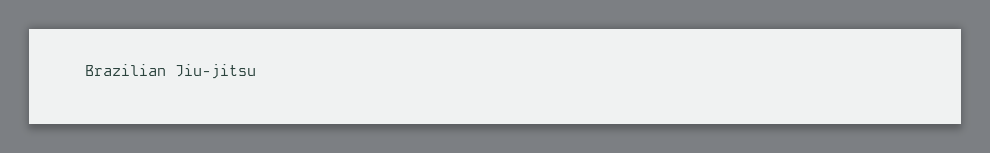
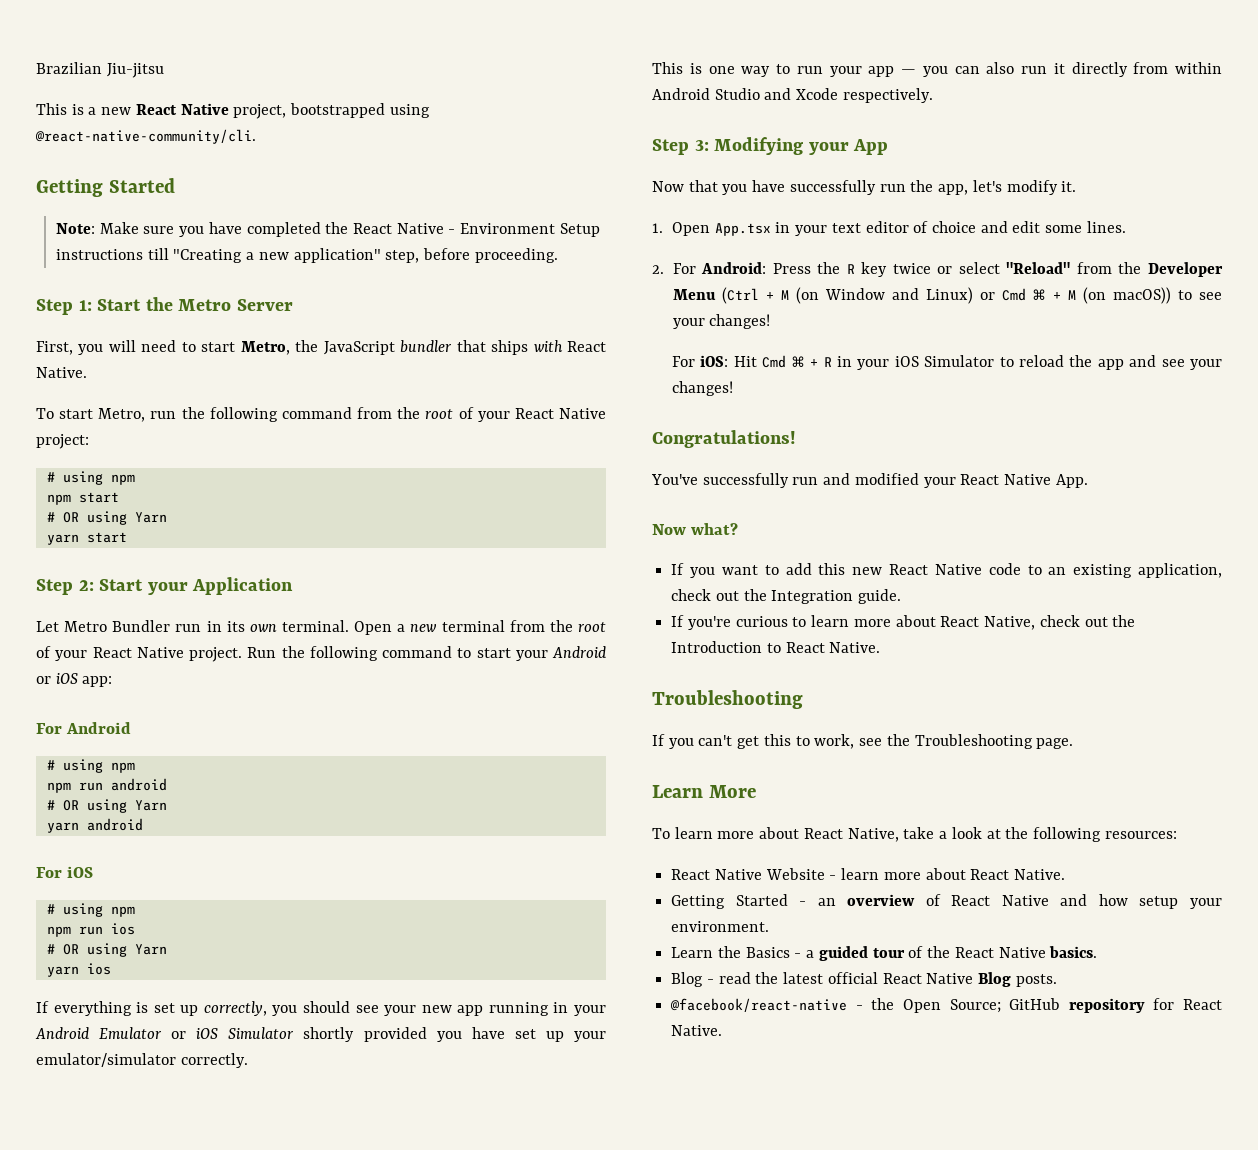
(256, 71) none -> [36,103,430,119] [35,129,256,144] [36,178,175,197] [55,222,600,237] [55,248,558,263] [36,297,293,315] [36,340,606,355] [36,367,87,378] [36,407,606,422] [36,434,89,449] [46,471,135,485] [46,492,119,505] [46,511,167,525] [46,532,127,545] [36,577,294,595] [36,620,607,635] [36,646,607,662] [36,673,113,687] [36,722,132,734] [46,759,135,773] [46,778,167,793] [46,799,167,813] [46,818,143,833] [36,866,94,878] [46,903,135,917] [46,923,135,937] [46,943,167,957] [46,963,111,977] [36,1001,606,1016] [35,1027,606,1042] [36,1053,248,1068] [652,62,1222,77] [652,88,933,103] [652,137,889,155] [652,180,1077,195] [652,221,1126,236] [652,262,1223,277] [672,287,1222,304] [672,314,771,329] [671,355,1223,370] [671,381,733,396] [652,430,796,448] [651,473,1088,488] [652,523,739,535] [671,563,1223,578] [671,589,902,604] [671,615,1136,630] [671,641,881,653] [652,690,803,709] [652,734,1074,749] [652,785,756,798] [652,827,1177,842] [671,868,1066,880] [671,894,1222,909] [671,921,770,932] [671,946,1098,961] [671,972,1057,987] [670,998,1222,1013] [671,1025,723,1036] // This is a new React Native project, bootstrapped using @react-native-community/cli. // Getting Started // Note: Make sure you have completed the React Native - Environment Setup instructions till "Creating a new application" step, before proceeding. // Step 1: Start the Metro Server // First, you will need to start Metro, the JavaScript bundler that ships with React Native. // To start Metro, run the following command from the root of your React Native project: // # using npm // npm start // # OR using Yarn // yarn start // Step 2: Start your Application // Let Metro Bundler run in its own terminal. Open a new terminal from the root of your React Native project. Run the following command to start your Android or iOS app: // For Android // # using npm // npm run android // # OR using Yarn // yarn android // For iOS // # using npm // npm run ios // # OR using Yarn // yarn ios // If everything is set up correctly, you should see your new app running in your Android Emulator or iOS Simulator shortly provided you have set up your emulator/simulator correctly. // This is one way to run your app — you can also run it directly from within Android Studio and Xcode respectively. // Step 3: Modifying your App // Now that you have successfully run the app, let's modify it. // 1. Open App.tsx in your text editor of choice and edit some lines. // 2. For Android: Press the R key twice or select "Reload" from the Developer Menu (Ctrl + M (on Window and Linux) or Cmd ⌘ + M (on macOS)) to see your changes! // For iOS: Hit Cmd ⌘ + R in your iOS Simulator to reload the app and see your changes! // Congratulations! // You've successfully run and modified your React Native App. // Now what? // If you want to add this new React Native code to an existing application, check out the Integration guide. // If you're curious to learn more about React Native, check out the Introduction to React Native. // Troubleshooting // If you can't get this to work, see the Troubleshooting page. // Learn More // To learn more about React Native, take a look at the following resources: // React Native Website - learn more about React Native. // Getting Started - an overview of React Native and how setup your environment. // Learn the Basics - a guided tour of the React Native basics. // Blog - read the latest official React Native Blog posts. // @facebook/react-native - the Open Source; GitHub repository for React Native.

